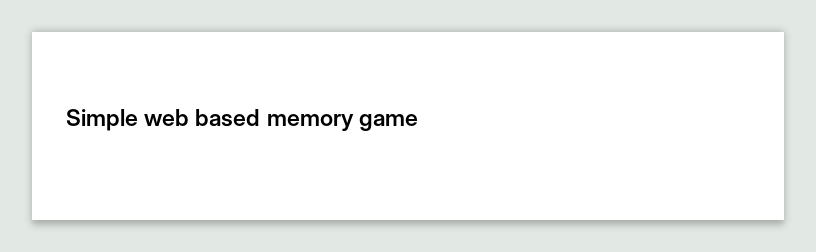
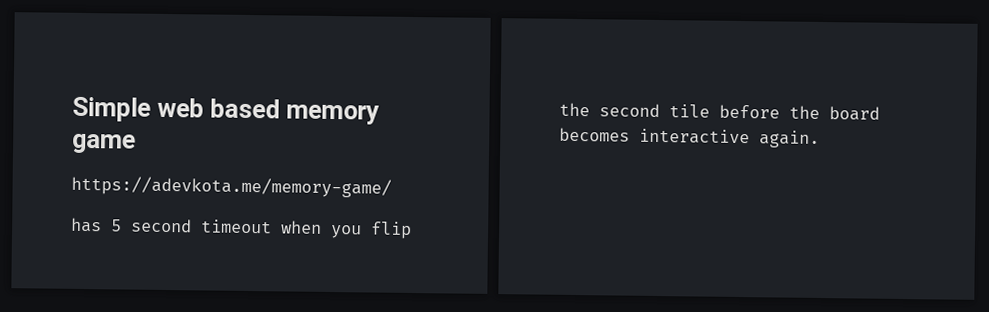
(418, 122) none -> [71,175,392,198] [71,217,412,239] [559,102,880,121] [559,127,820,148] // https://adevkota.me/memory-game/ // has 5 second timeout when you flip the second tile before the board becomes interactive again.

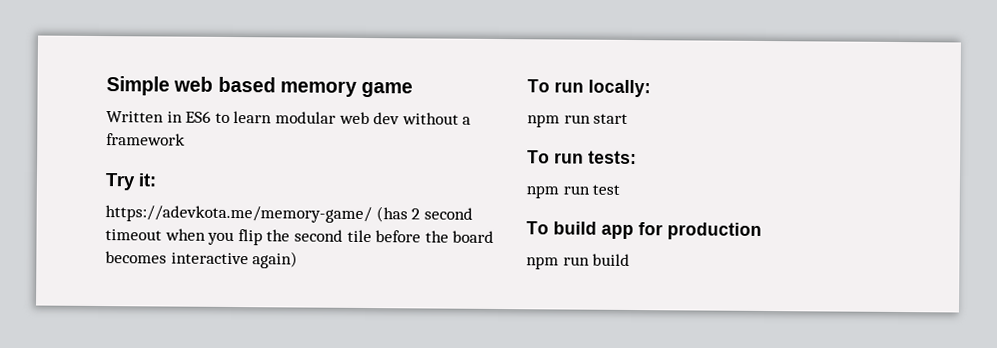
(136, 143) none -> [106,110,472,125] [106,133,185,146] [105,173,156,191] // Written in ES6 to learn modular web dev without a framework // Try it:
[71,217,122,233] // has 5 -> [375,206,421,223] (has 2
[759,130,820,148] again. -> [252,251,299,269] [527,79,651,98] [527,113,629,128] [527,150,637,165] [526,184,621,199] [526,221,762,240] [526,253,631,270] again) // To run locally: // npm run start // To run tests: // npm run test // To build app for production // npm run build

